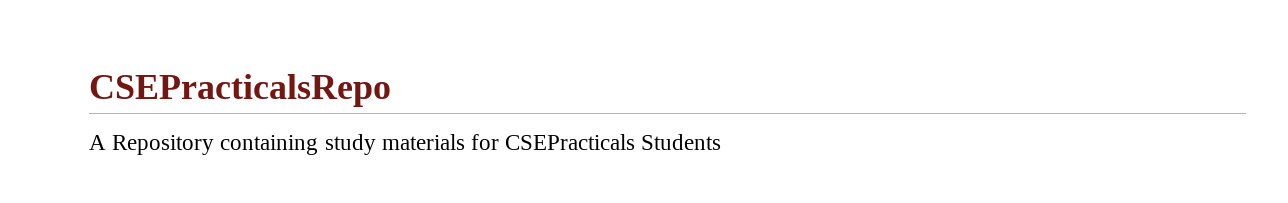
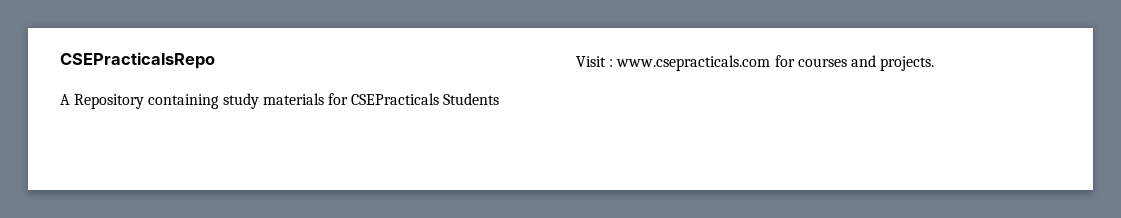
(722, 142) none -> [576,55,935,71] // Visit : www.csepracticals.com for courses and projects.

